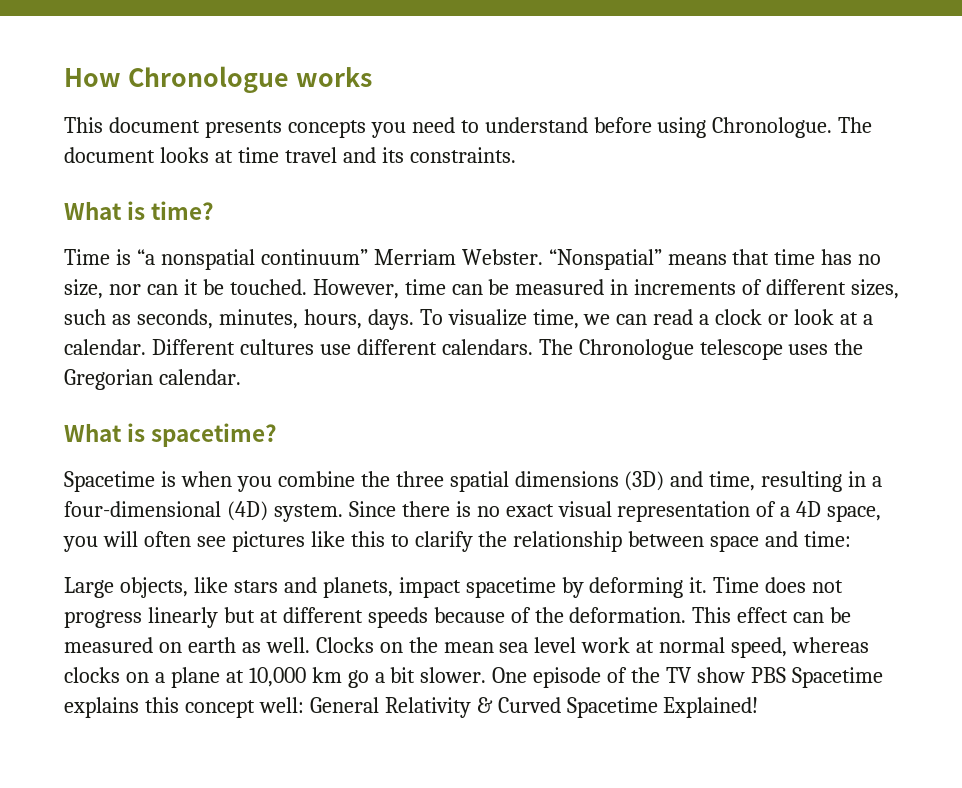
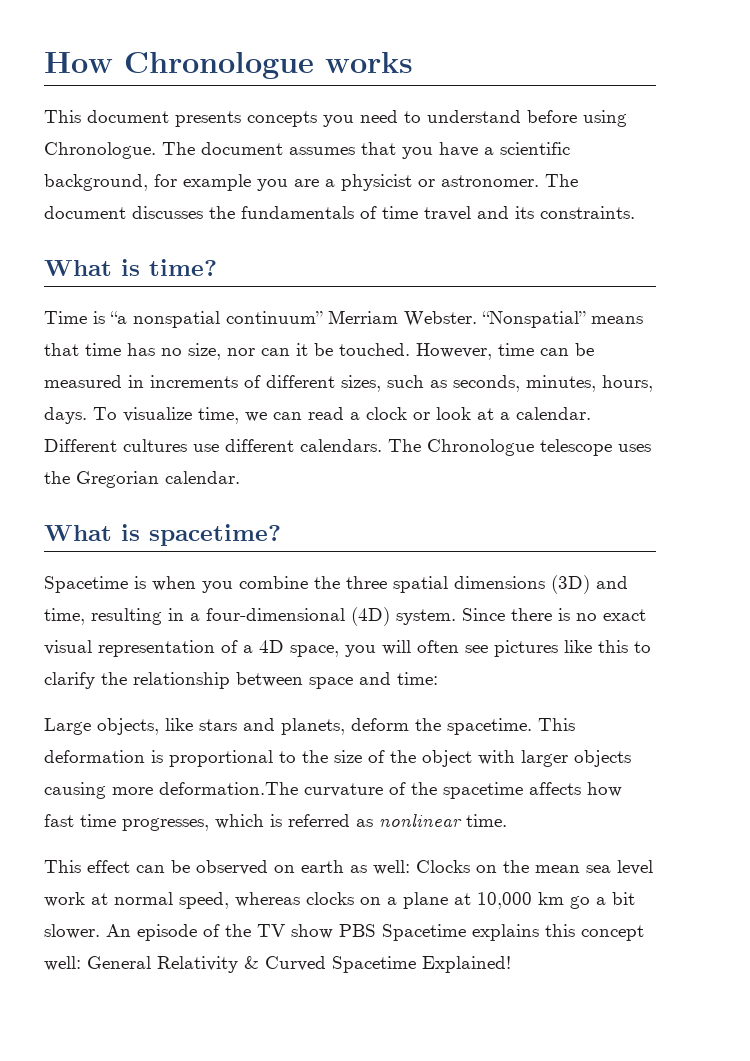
[159,147,233,163] looks at -> [289,142,570,159] [44,174,578,191] [44,206,377,219] assumes that you have a scientific background, for example you are a physicist or astronomer. The document discusses the fundamentals of
[398,577,844,598] [64,607,687,628] impact spacetime by deforming it. Time does not progress linearly but at different speeds because of the deformation. -> [351,718,575,735] [44,750,631,767] [44,782,622,799] [44,814,507,831] deform the spacetime. This deformation is proportional to the size of the object with larger objects causing more deformation.The curvature of the spacetime affects how fast time progresses, which is referred as nonlinear time. //
[64,637,153,653] measured -> [196,860,268,875] observed
[265,637,310,653] well. -> [373,860,410,875] well:
[492,667,528,683] One -> [106,924,131,937] An

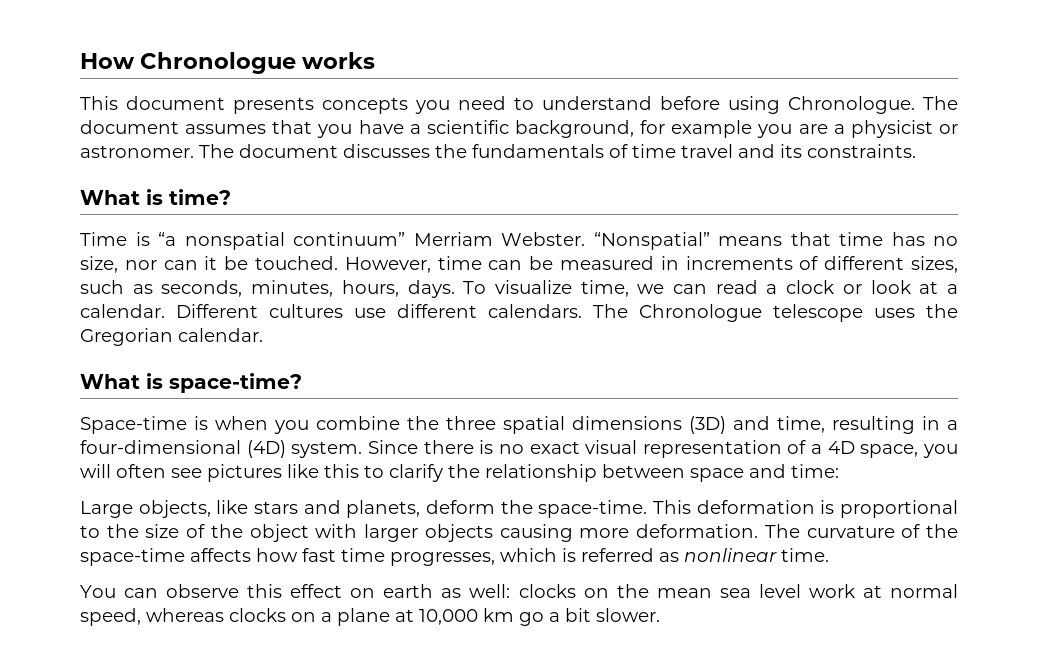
[149,524,281,546] [44,576,128,593] spacetime? // Spacetime -> [169,373,302,393] [80,416,187,434] space-time? // Space-time
[447,718,532,735] spacetime. -> [538,500,648,518] space-time.
[159,782,298,795] deformation.The -> [636,524,800,538] deformation. The
[443,782,523,799] spacetime -> [80,548,185,566] space-time
[44,860,268,875] This effect can be observed -> [80,584,343,598] You can observe this effect
[416,860,470,873] Clocks -> [518,584,576,598] clocks
[106,924,644,941] [44,956,511,973] An episode of the TV show PBS Spacetime explains this concept well: General Relativity & Curved Spacetime Explained! -> (660, 615) none

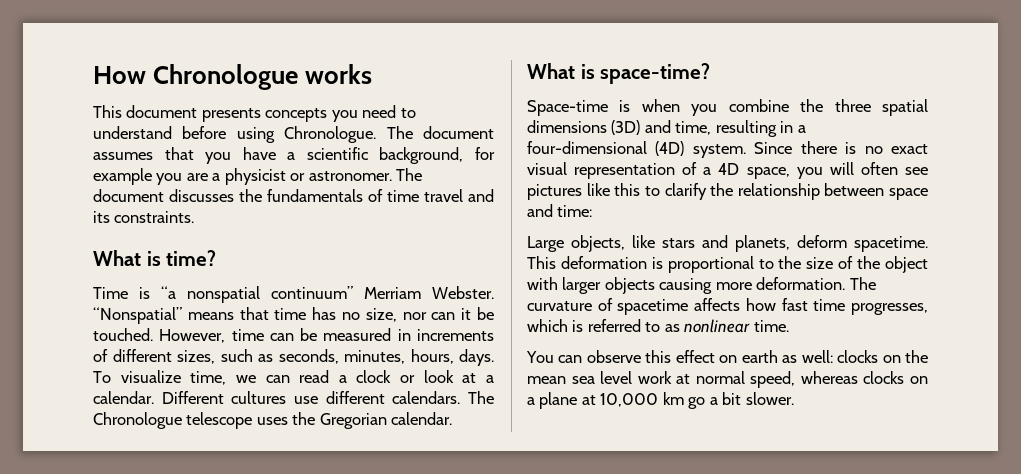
[500,500,648,518] the space-time. -> [854,236,928,252] spacetime.
[926,524,959,538] [80,548,185,566] the space-time -> [617,299,689,315] spacetime
(654, 555) none -> [645,322,661,332] to

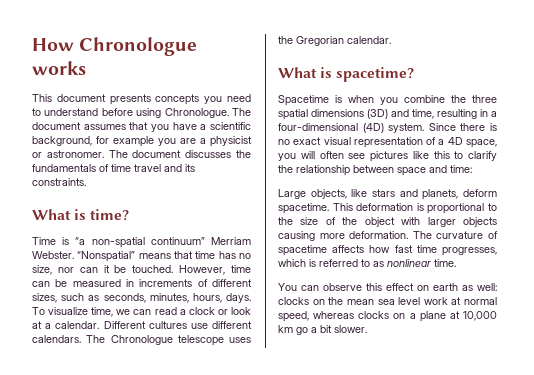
[187,286,260,303] nonspatial -> [91,237,145,248] non-spatial
[600,63,711,84] [527,100,608,116] space-time? // Space-time -> [336,67,415,82] [278,95,329,106] spacetime? // Spacetime

